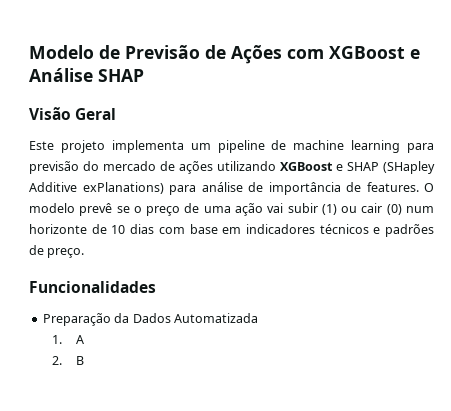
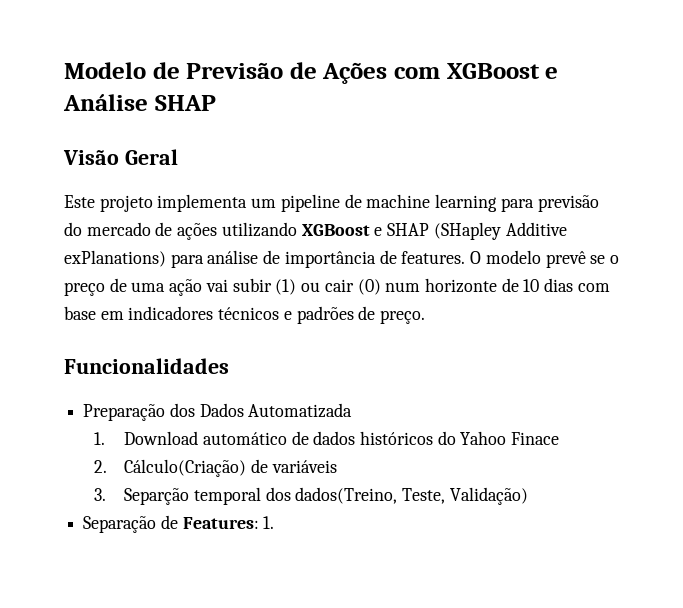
[114,313,130,323] da -> [169,403,195,417] dos
[75,335,84,344] [52,356,84,365] A // 2. B -> [124,431,560,445] [94,459,337,477] [94,487,528,505] [83,515,275,533] Download automático de dados históricos do Yahoo Finace // 2. Cálculo(Criação) de variáveis // 3. Separção temporal dos dados(Treino, Teste, Validação) // Separação de Features: 1.

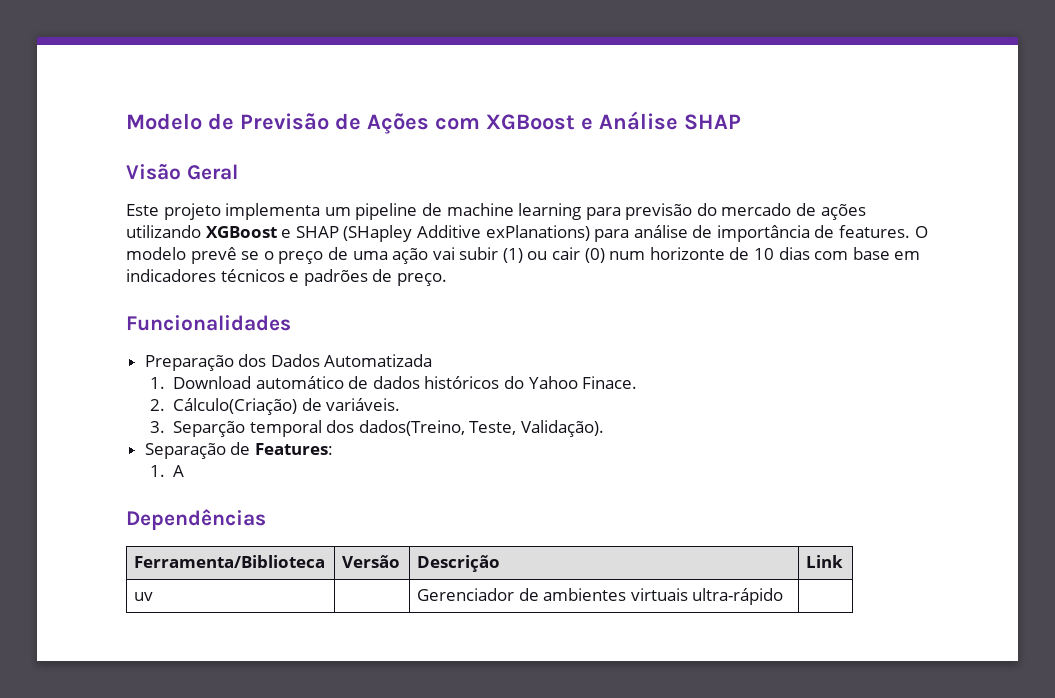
[511,432,560,445] Finace -> [582,376,638,389] Finace.
[271,460,337,473] variáveis -> [326,398,401,411] variáveis.
[449,487,528,505] Validação) -> [520,420,604,437] Validação).
[263,516,275,529] 1. -> [149,465,185,477] [126,509,266,530] [134,555,326,568] [342,555,401,568] [417,555,501,572] [806,555,844,568] [134,592,154,601] [417,588,784,605] // 1. A // Dependências // Ferramenta/Biblioteca | Versão | Descrição | Link // uv | | Gerenciador de ambientes virtuais ultra-rápido |

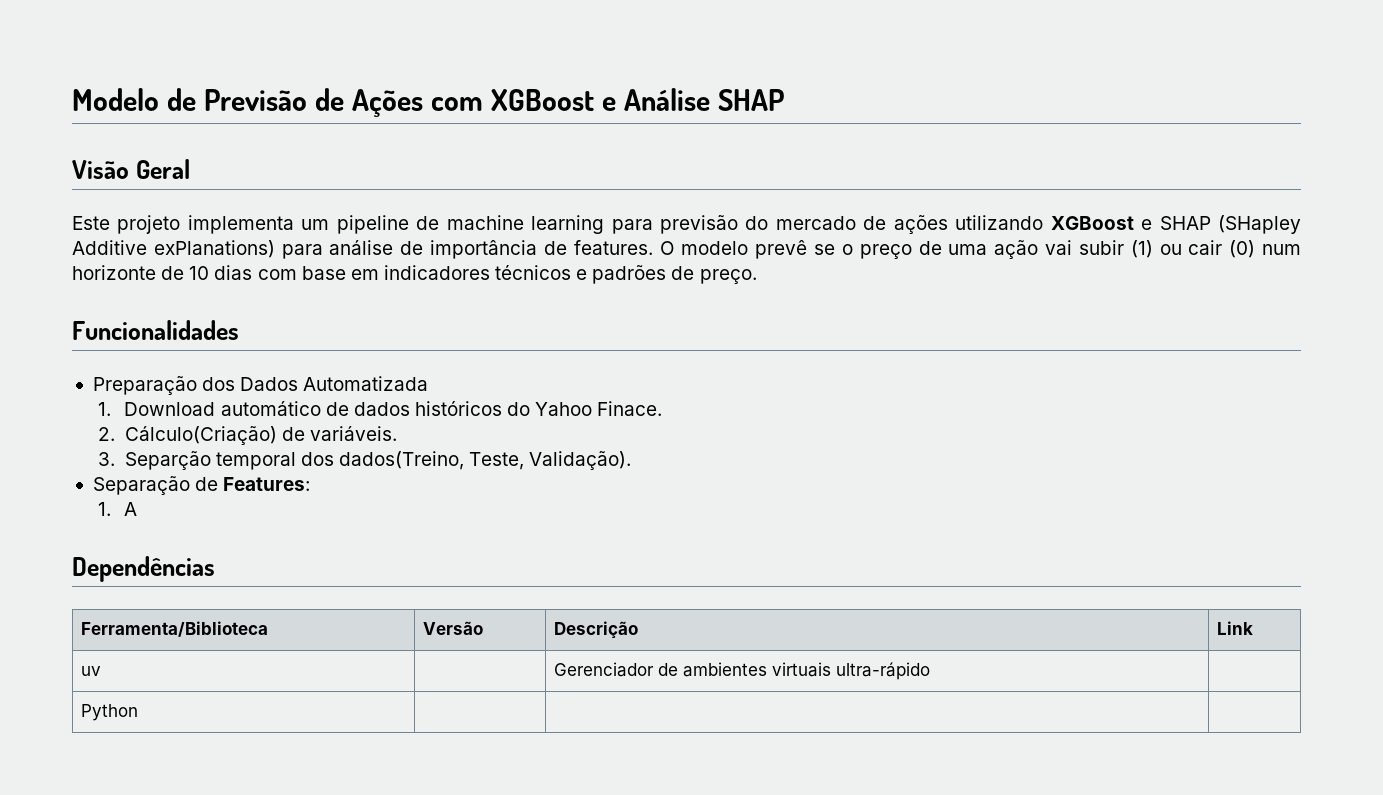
(784, 596) none -> [80,704,138,721] // Python | | |

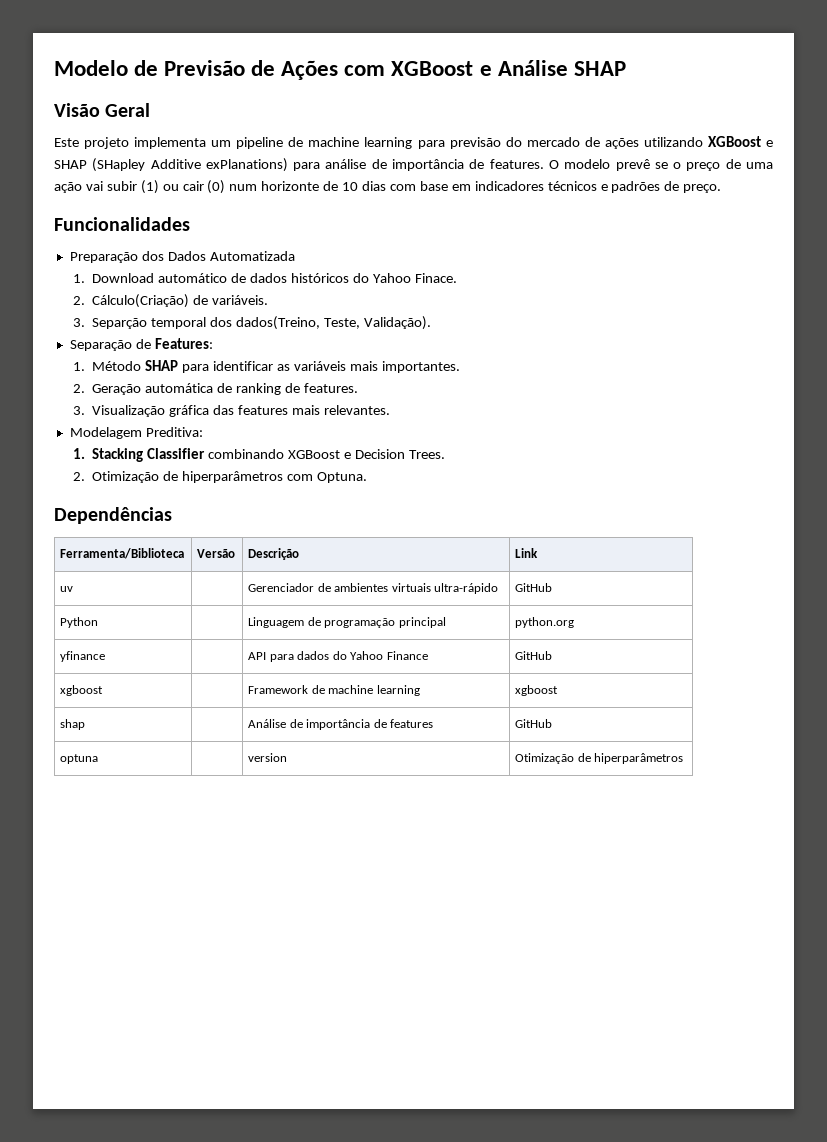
[124,502,138,516] A -> [92,360,460,373] [73,383,358,395] [73,405,390,417] [69,427,203,439] [73,448,445,462] [73,471,367,483] Método SHAP para identificar as variáveis mais importantes. // 2. Geração automática de ranking de features. // 3. Visualização gráfica das features mais relevantes. // Modelagem Preditiva: // 1. Stacking Classifier combinando XGBoost e Decision Trees. // 2. Otimização de hiperparâmetros com Optuna.
(930, 671) none -> [515,583,553,592] GitHub
(138, 712) | -> [248,617,446,628] [515,617,575,628] [60,651,106,662] [248,651,428,662] [515,651,553,660] [60,685,104,696] [248,685,420,696] [515,685,559,696] [60,719,86,730] [248,719,434,730] [515,719,553,728] [60,754,99,764] [248,753,288,762] [515,753,684,764] Linguagem de programação principal | python.org // yfinance | | API para dados do Yahoo Finance | GitHub // xgboost | | Framework de machine learning | xgboost // shap | | Análise de importância de features | GitHub // optuna | | version | Otimização de hiperparâmetros

